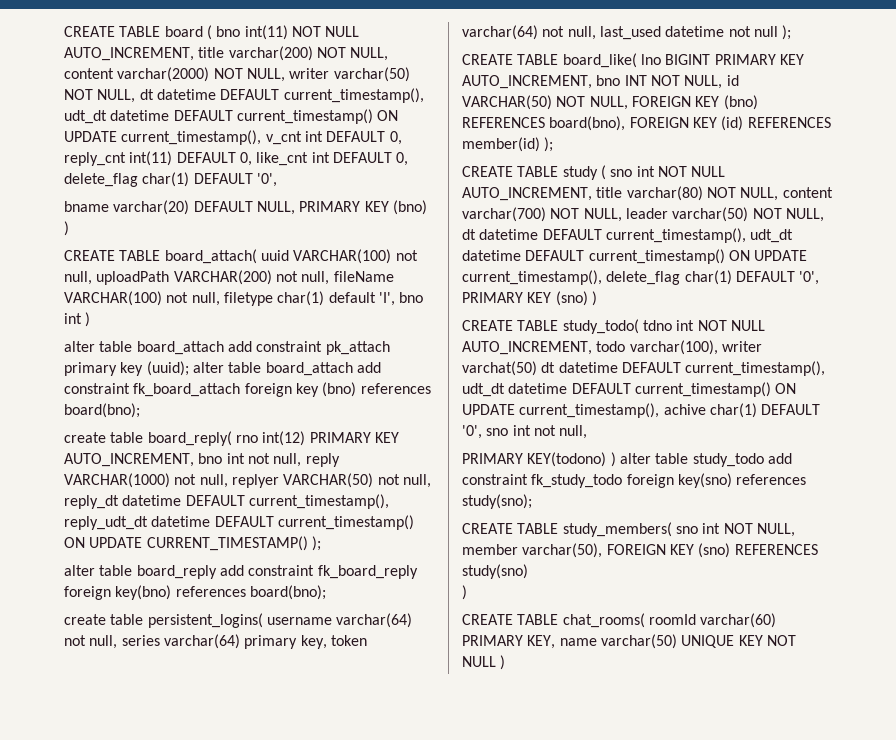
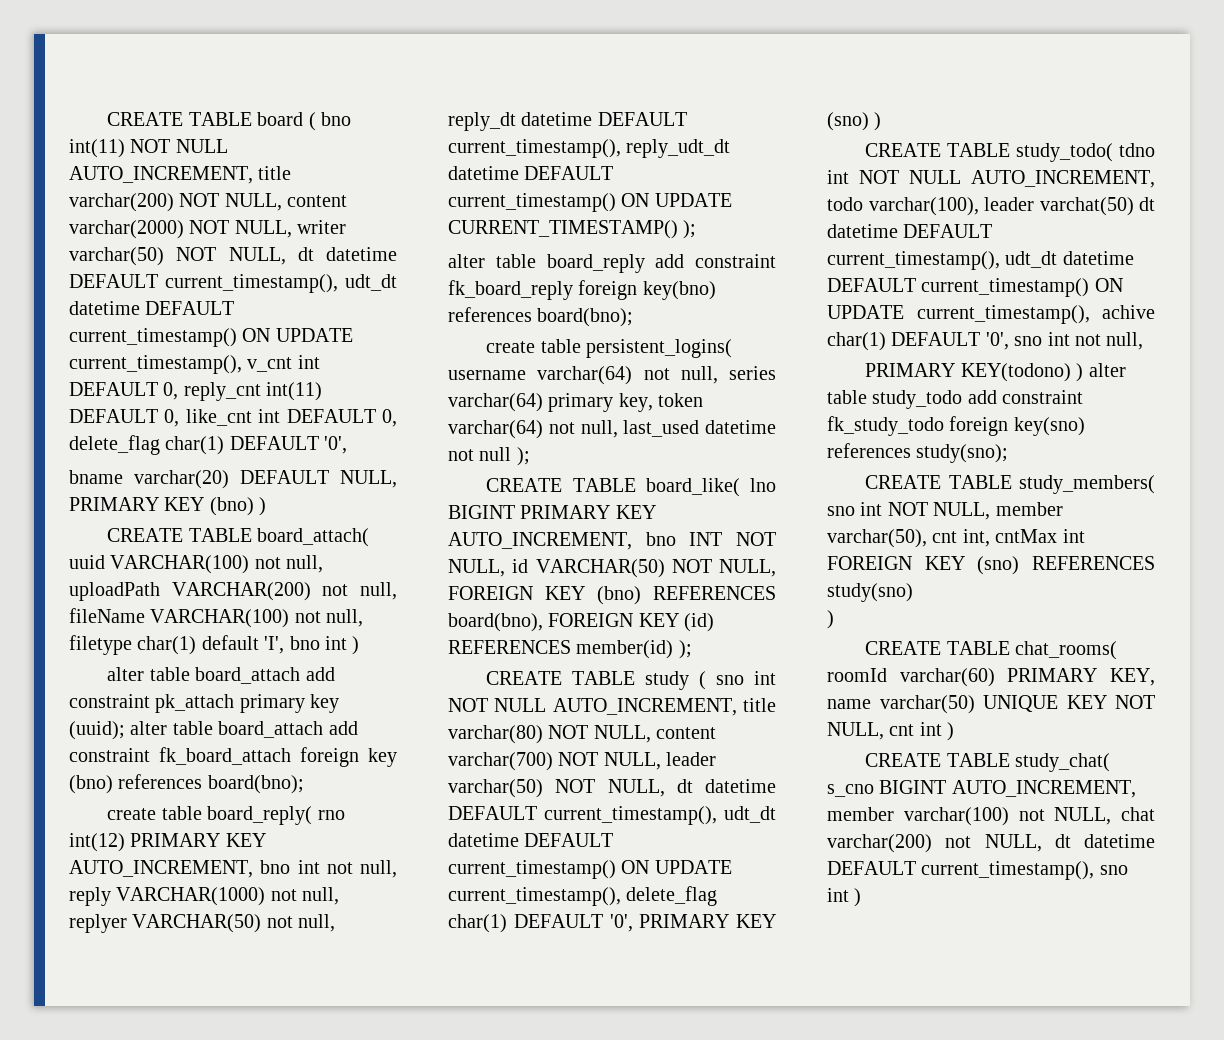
[721,341,762,352] writer -> [984,197,1034,211] leader
(603, 550) none -> [932,529,1085,547] cnt int, cntMax int
[462,656,496,667] NULL -> [827,722,955,741] [865,753,1111,772] [827,780,1136,798] [827,807,1155,826] [827,834,1155,853] [827,861,1128,880] [827,888,849,902] NULL, cnt int ) // CREATE TABLE study_chat( s_cno BIGINT AUTO_INCREMENT, member varchar(100) not NULL, chat varchar(200) not NULL, dt datetime DEFAULT current_timestamp(), sno int

